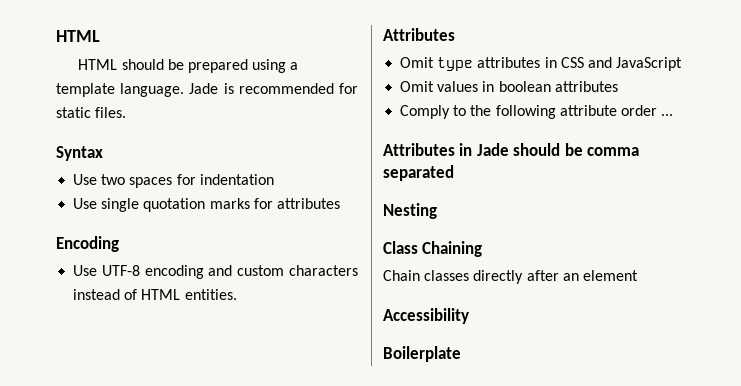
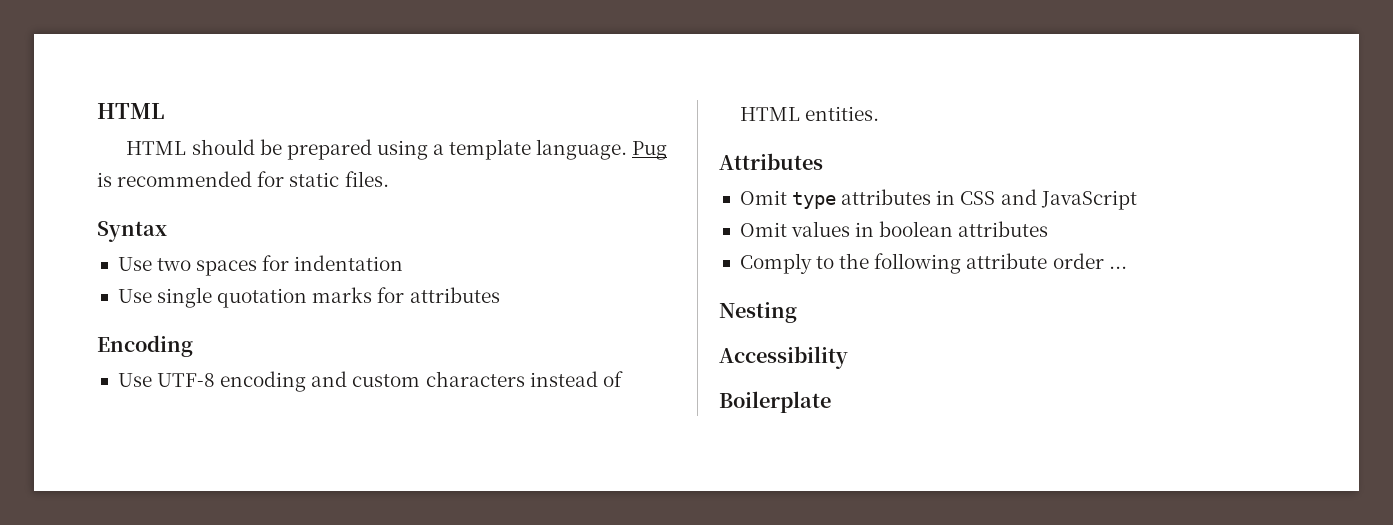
[189,83,219,94] Jade -> [632,141,668,160] Pug
[383,143,640,156] [383,165,454,181] [383,203,437,219] [383,241,483,257] [383,270,638,284] Attributes in Jade should be comma separated // Nesting // Class Chaining // Chain classes directly after an element -> [719,302,797,323] Nesting

